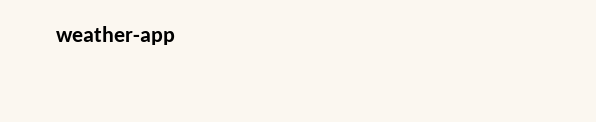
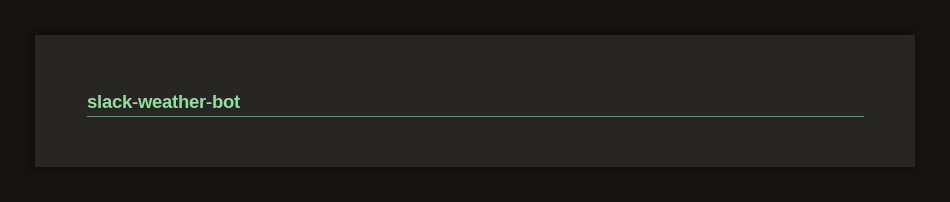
[56,26,175,45] weather-app -> [87,95,240,108] slack-weather-bot

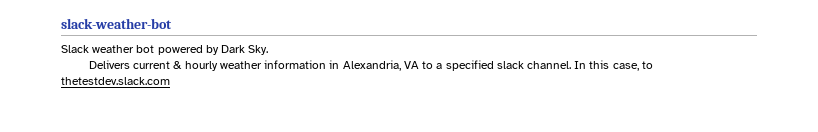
(240, 101) none -> [61,45,269,55] [88,60,653,71] [61,77,170,85] // Slack weather bot powered by Dark Sky. // Delivers current & hourly weather information in Alexandria, VA to a specified slack channel. In this case, to thetestdev.slack.com

